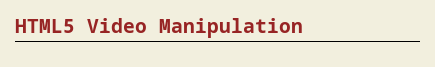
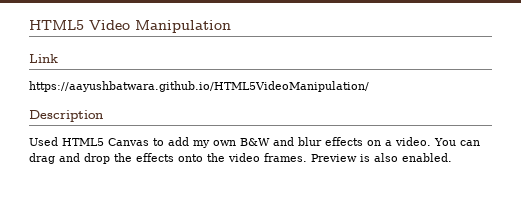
(303, 28) none -> [29,54,58,63] [29,81,369,92] [29,110,103,122] [29,137,480,148] [29,153,452,164] // Link // https://aayushbatwara.github.io/HTML5VideoManipulation/ // Description // Used HTML5 Canvas to add my own B&W and blur effects on a video. You can drag and drop the effects onto the video frames. Preview is also enabled.

